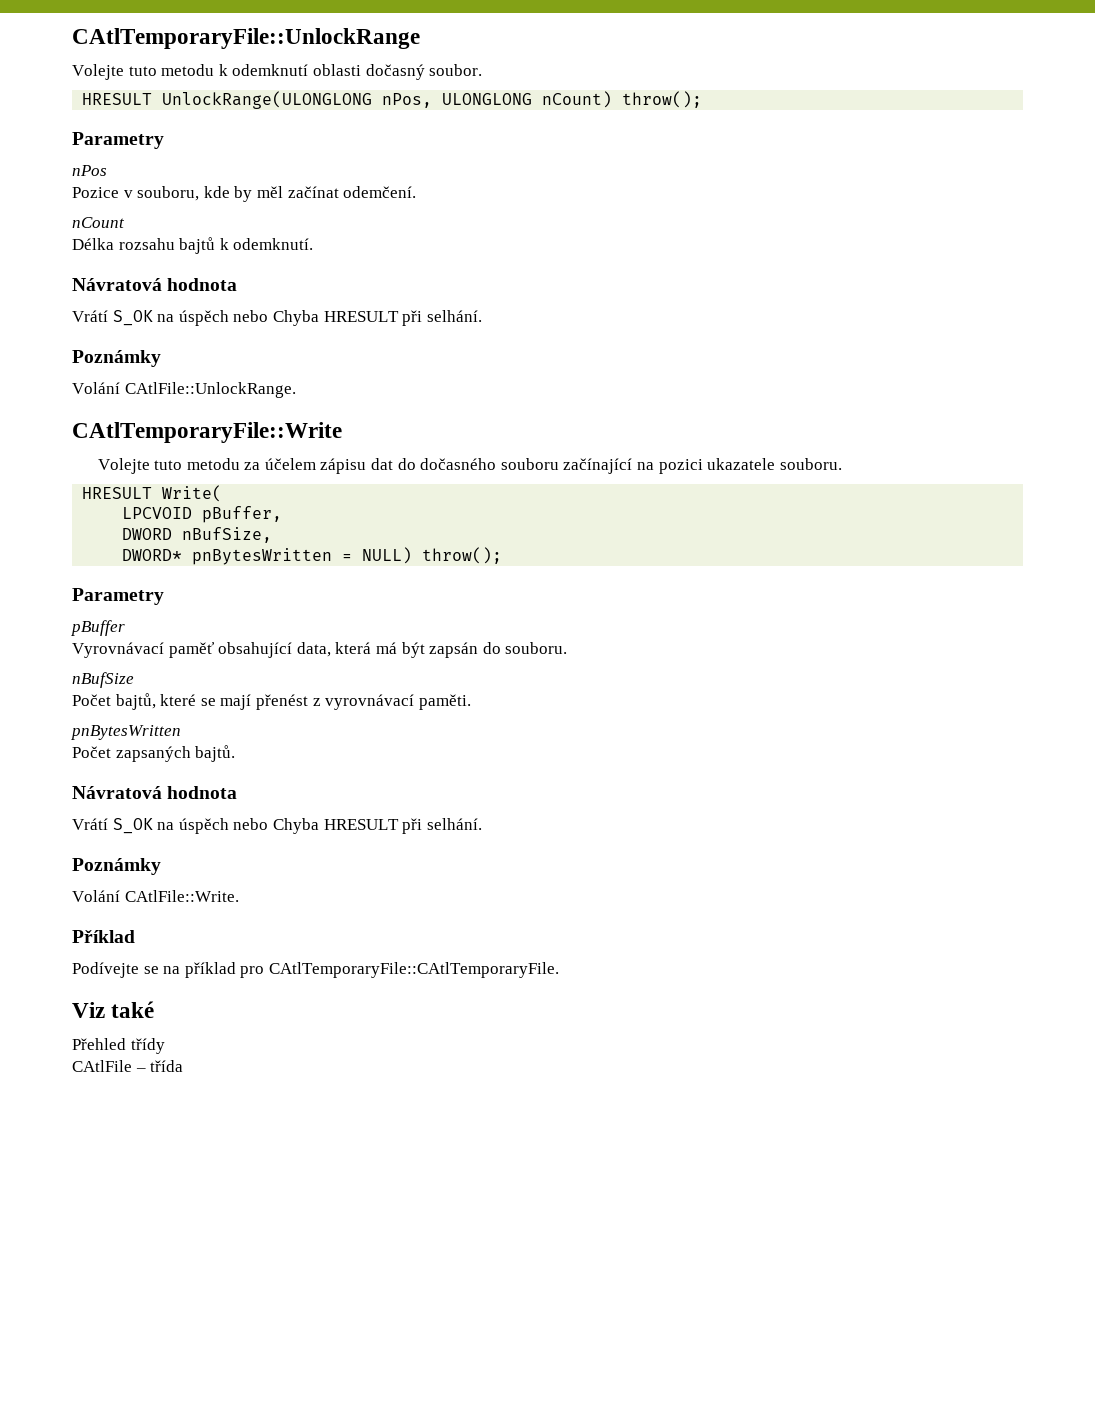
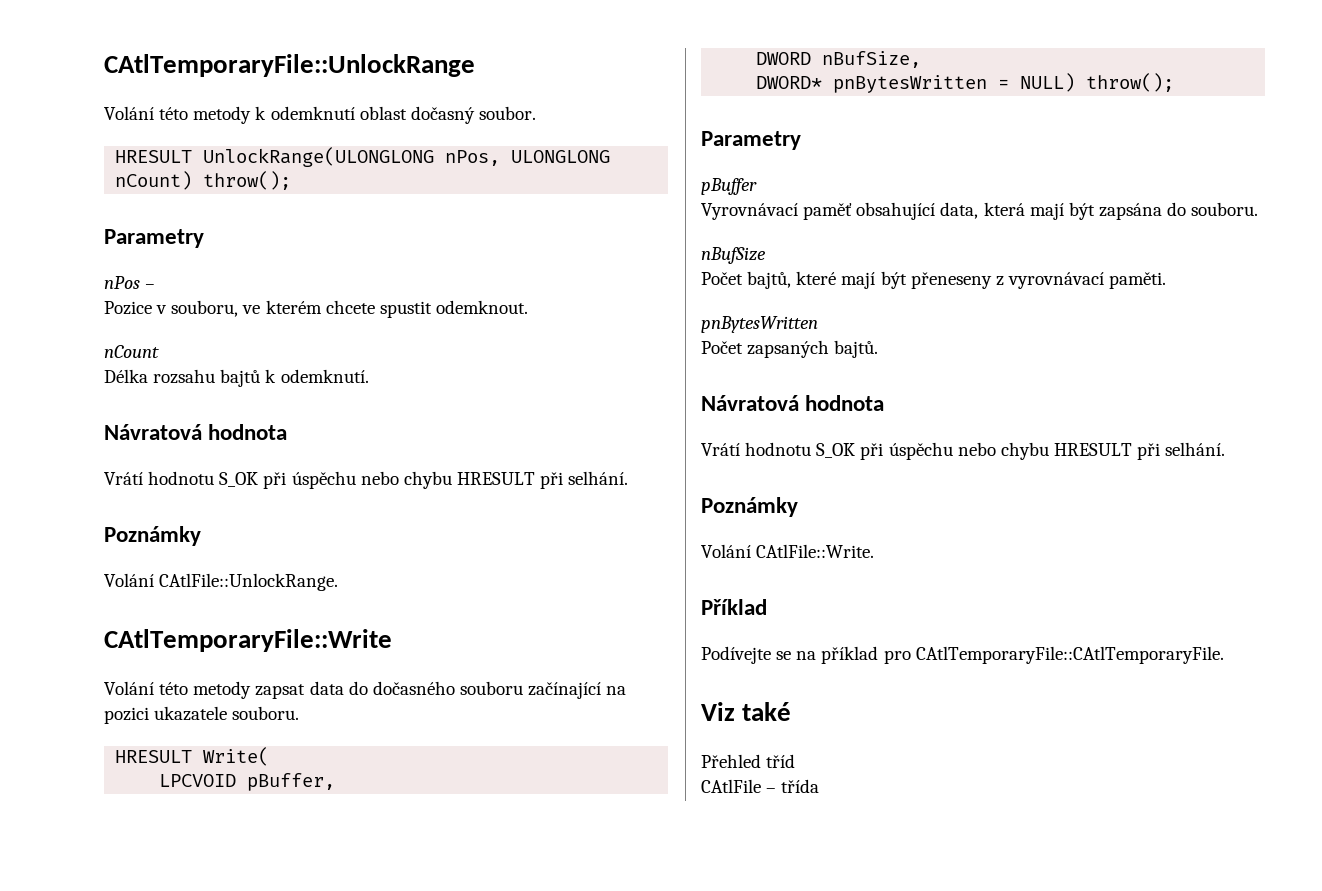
[72,64,215,80] Volejte tuto metodu -> [104,106,252,124] Volání této metody
[312,64,361,76] oblasti -> [359,106,407,120] oblast
(107, 170) none -> [145,284,156,289] –
[203,186,417,202] kde by měl začínat odemčení. -> [242,300,528,318] ve kterém chcete spustit odemknout.
[112,310,319,326] S_OK na úspěch nebo Chyba -> [148,471,452,489] hodnotu S_OK při úspěchu nebo chybu
[97,458,394,474] Volejte tuto metodu za účelem zápisu dat -> [104,681,344,699] Volání této metody zapsat data
[375,642,479,658] má být zapsán -> [1029,202,1162,220] mají být zapsána
[200,694,308,710] se mají přenést -> [841,271,992,289] mají být přeneseny
[112,818,319,834] S_OK na úspěch nebo Chyba -> [745,442,1049,460] hodnotu S_OK při úspěchu nebo chybu
[130,1038,165,1054] třídy -> [766,754,796,768] tříd

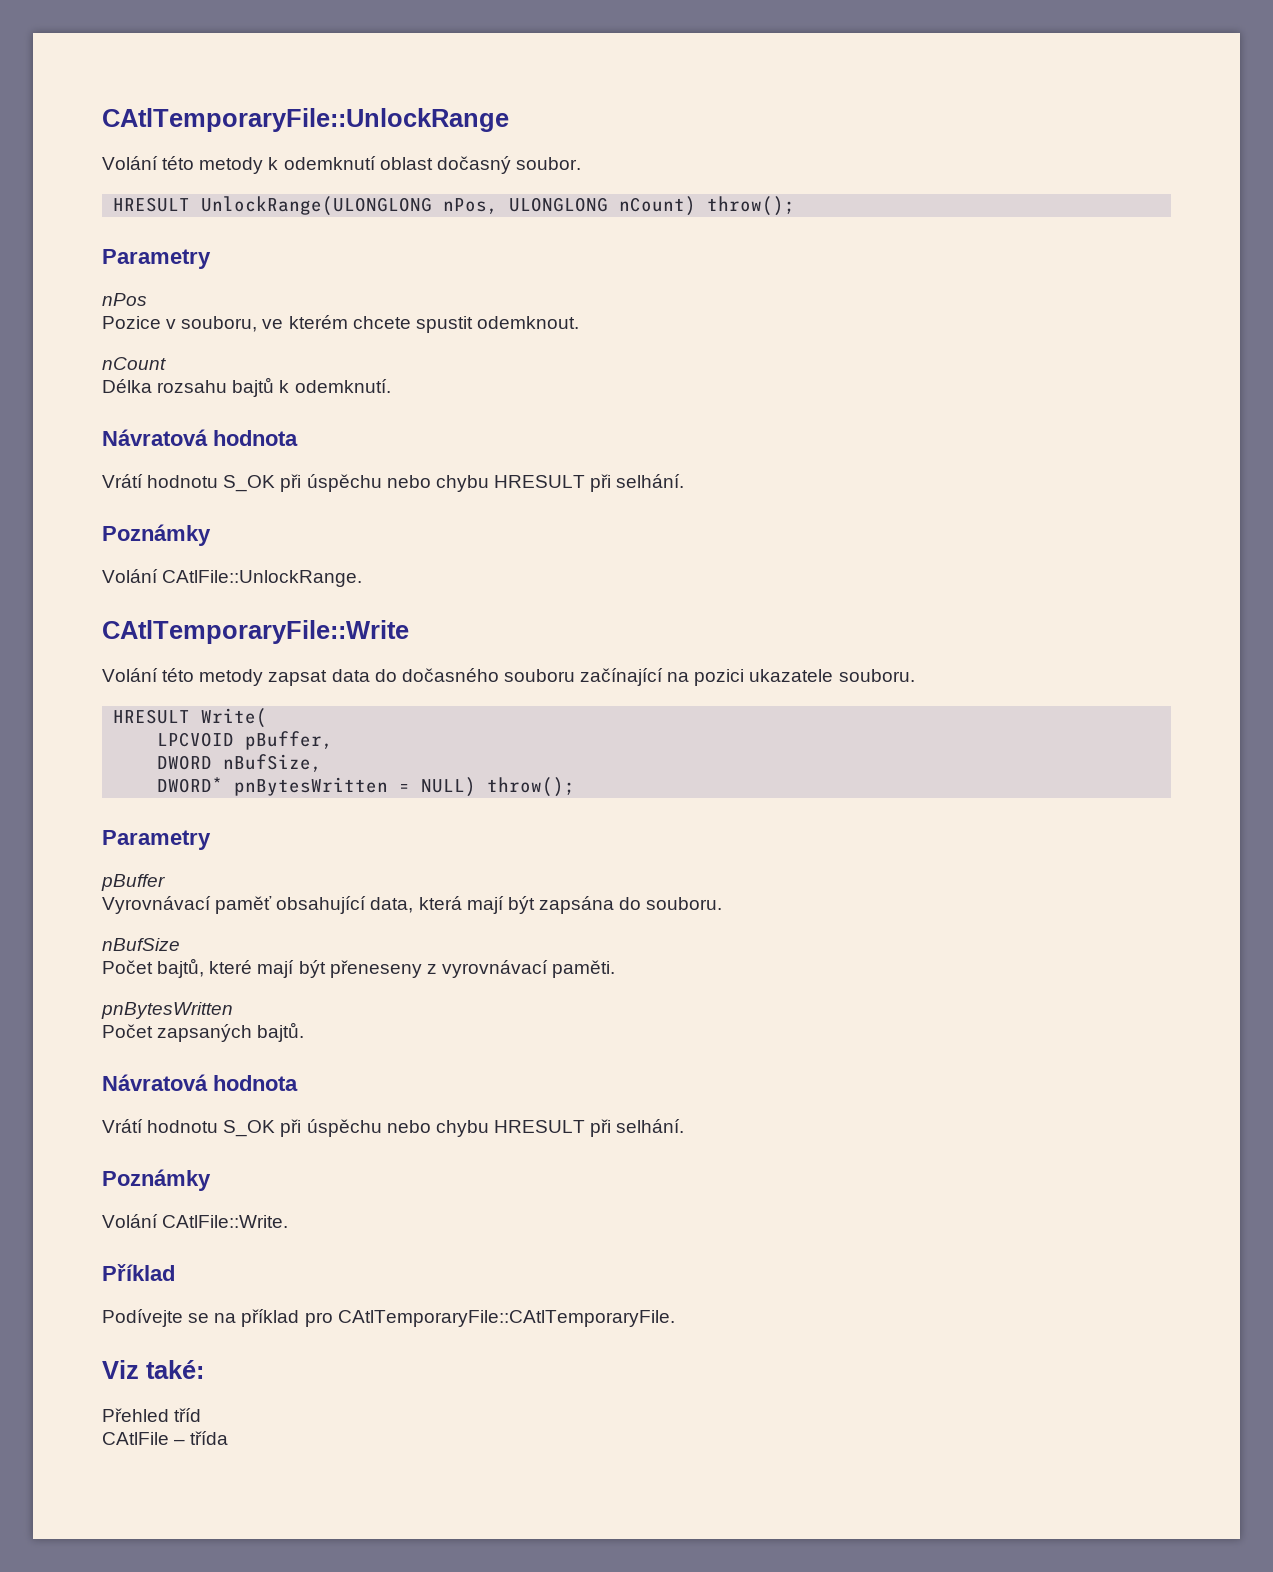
[145,284,156,289] – -> (147, 299) none
[742,702,792,721] také -> [146,1360,204,1379] také:

